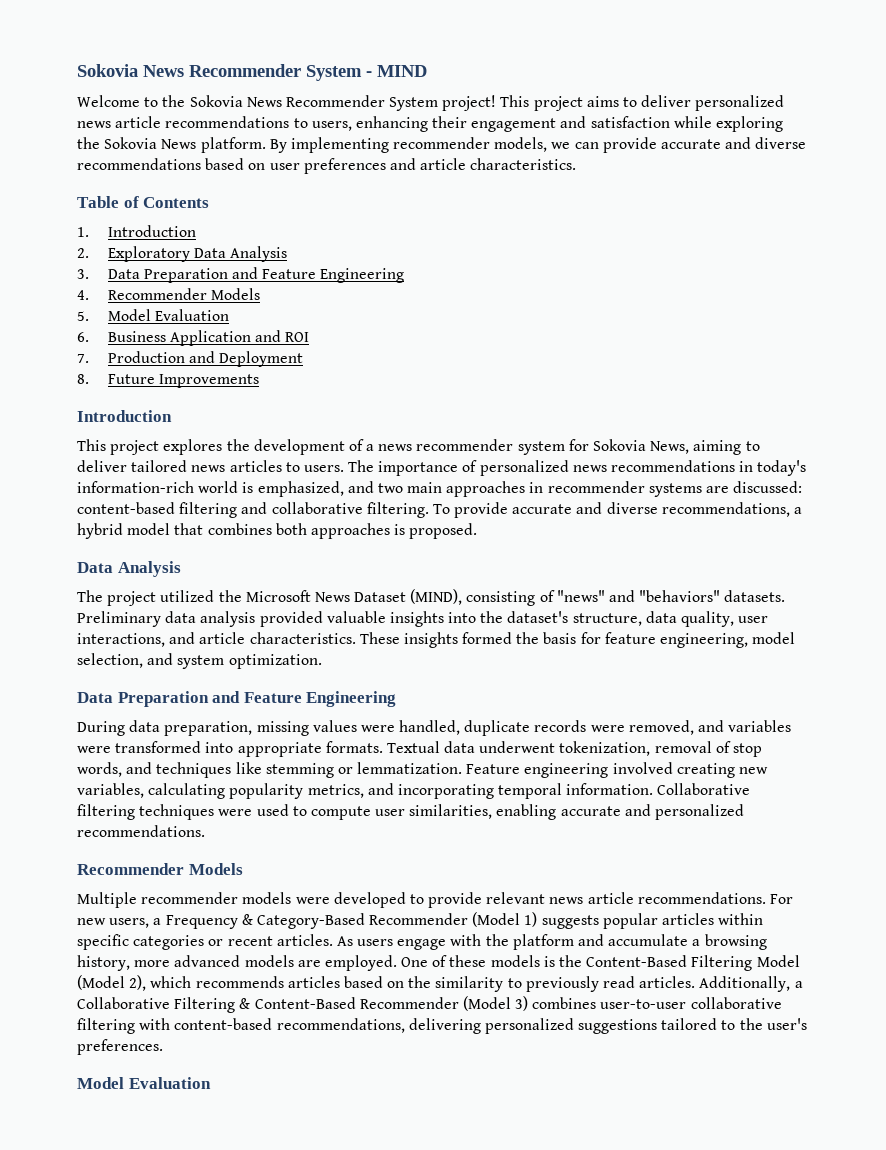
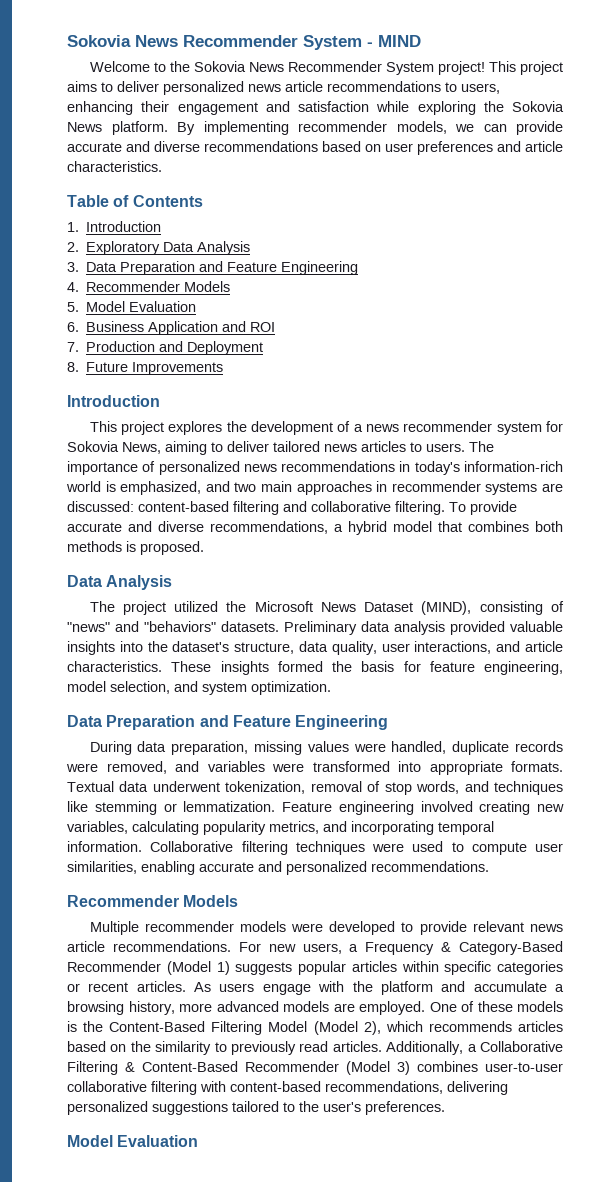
[310,523,390,539] approaches -> [67,541,122,552] methods

